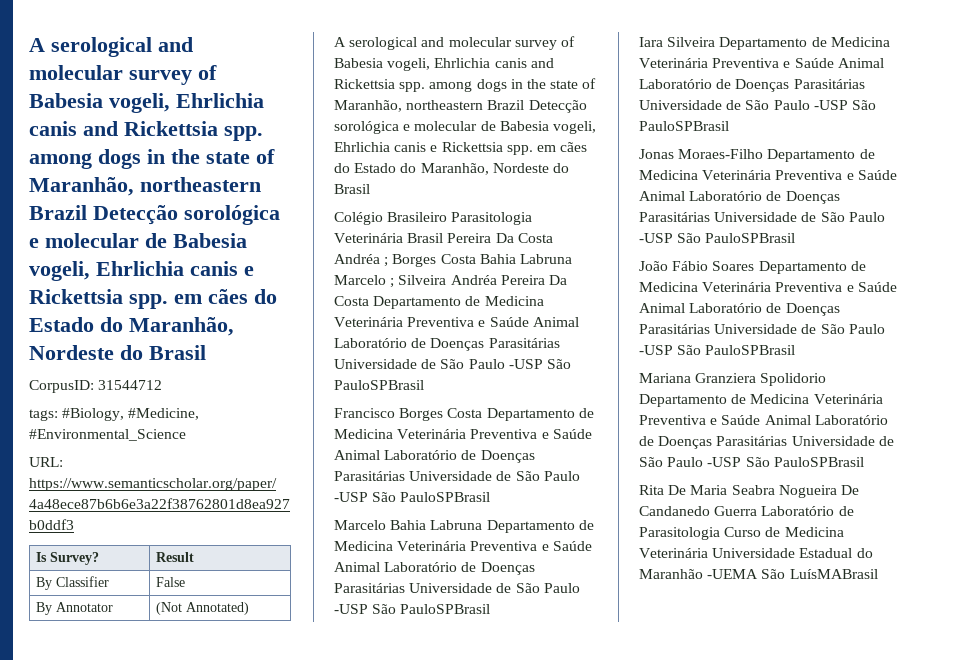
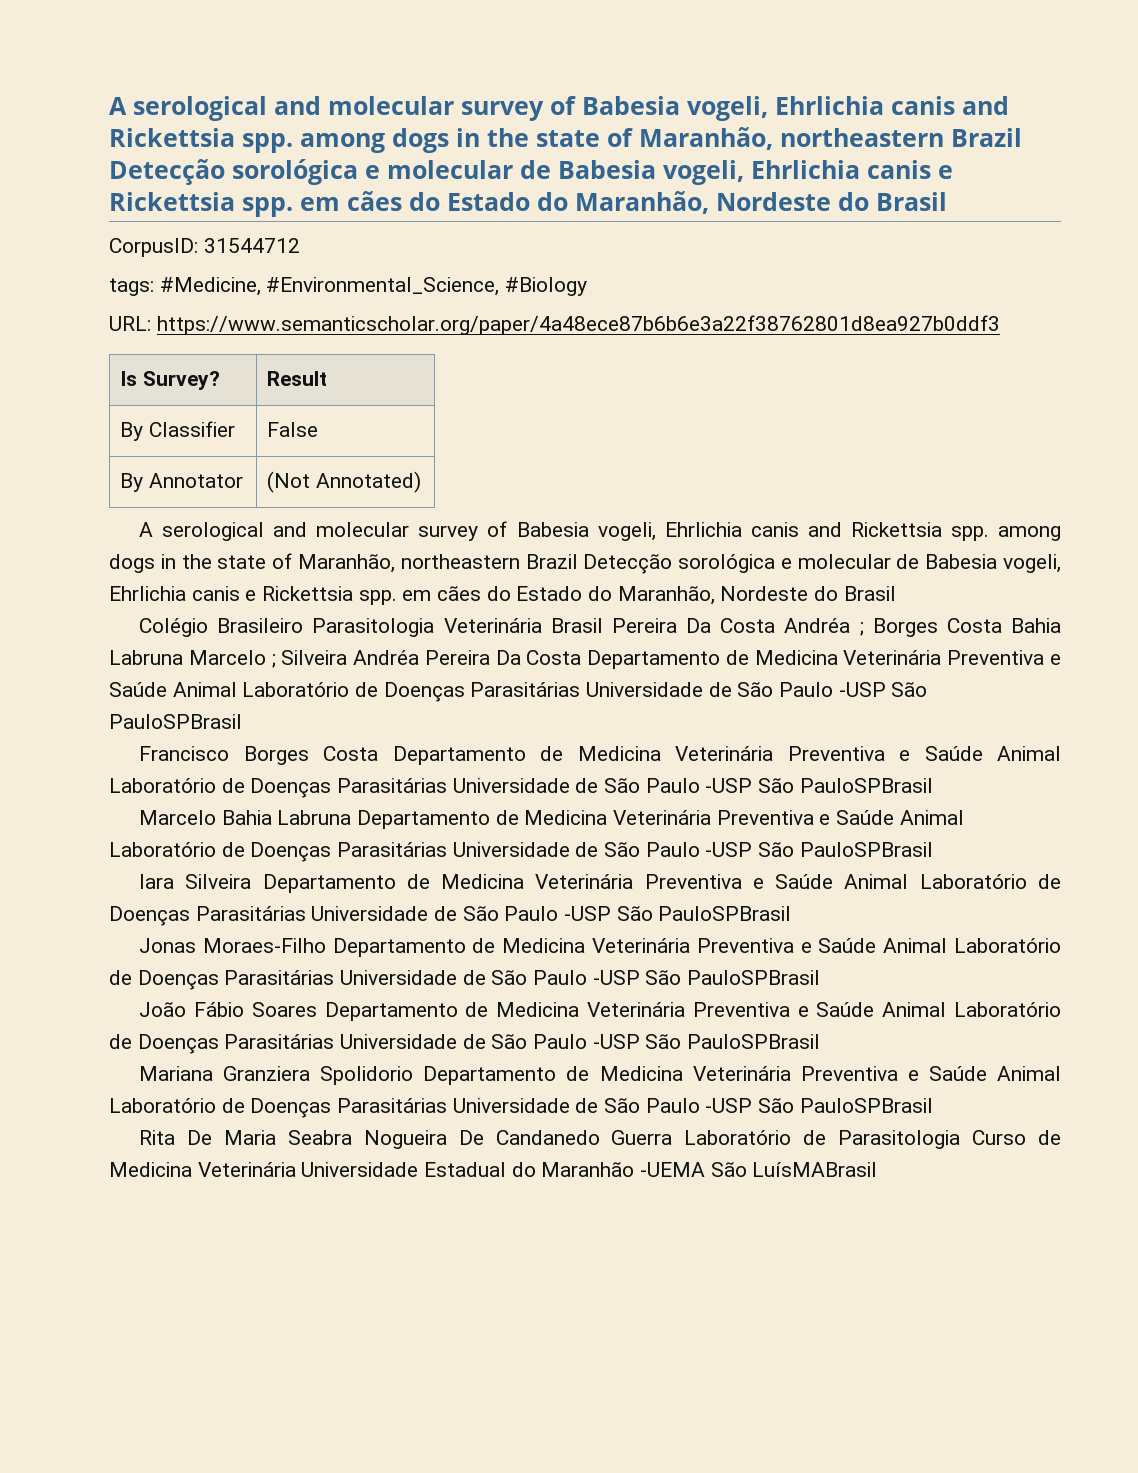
[62,408,200,421] [29,429,186,441] #Biology, #Medicine, #Environmental_Science -> [159,277,588,296] #Medicine, #Environmental_Science, #Biology

